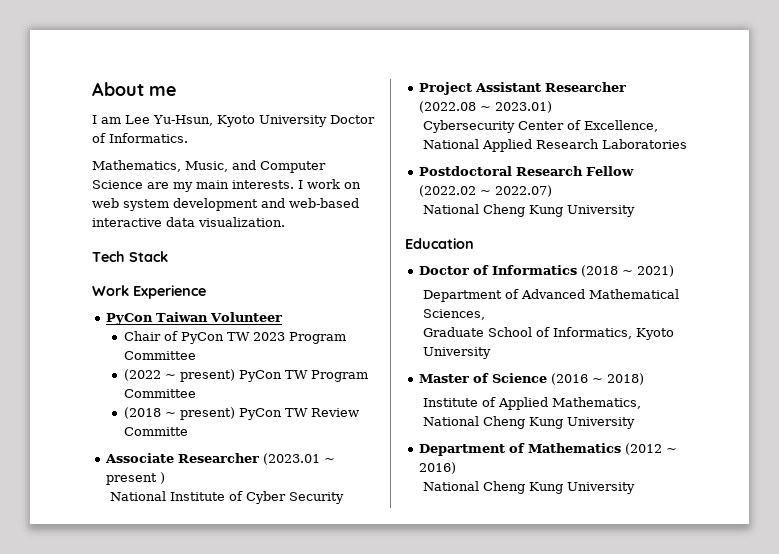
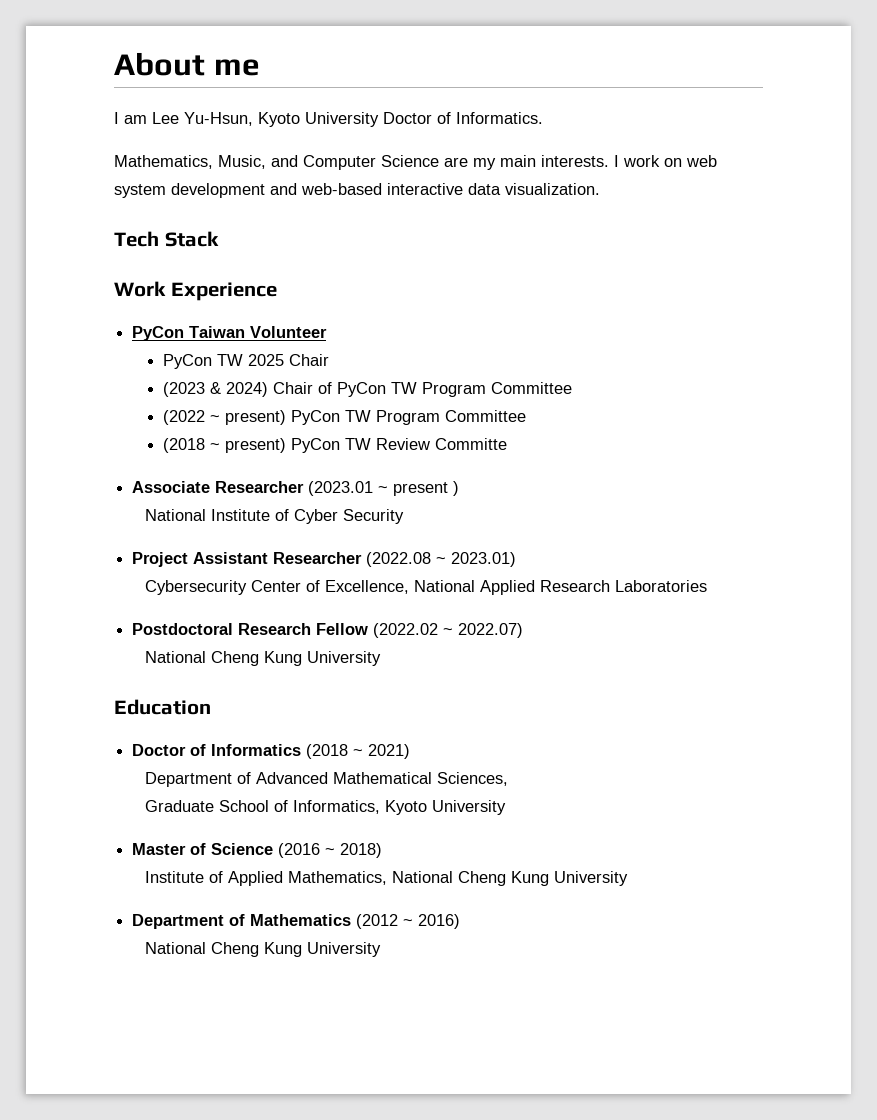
(283, 317) none -> [163,354,330,369] [163,382,269,397] PyCon TW 2025 Chair // (2023 & 2024)
[252,332,285,341] 2023 -> (418, 388) none

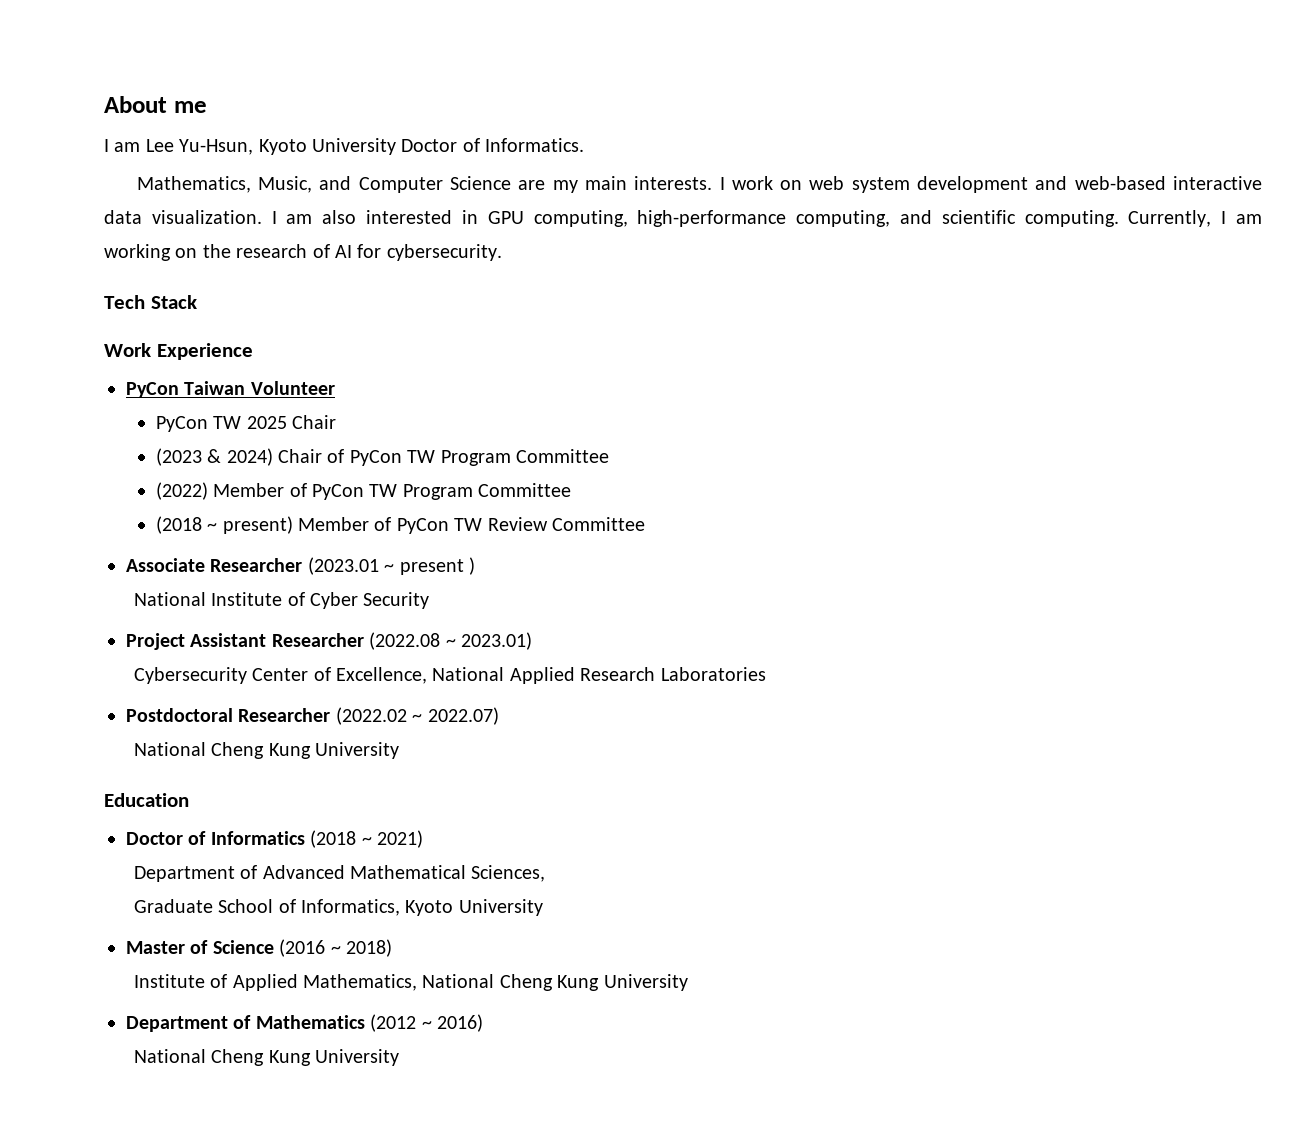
(600, 189) none -> [271,210,1262,227] [104,244,502,261] I am also interested in GPU computing, high-performance computing, and scientific computing. Currently, I am working on the research of AI for cybersecurity.
[163,410,287,425] (2022 ~ present) -> [155,482,307,500] (2022) Member of
(287, 445) none -> [297,517,392,531] Member of
[435,438,508,450] Committe -> [551,517,645,531] Committee
[238,623,369,635] Research Fellow -> [238,708,331,722] Researcher

